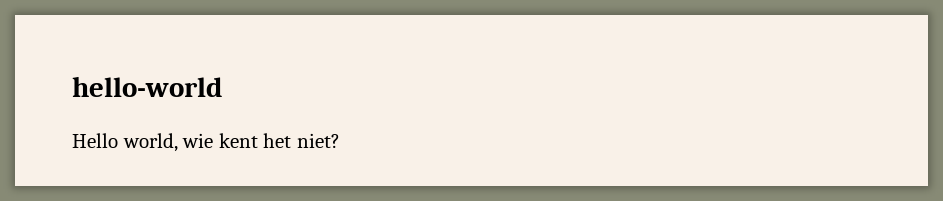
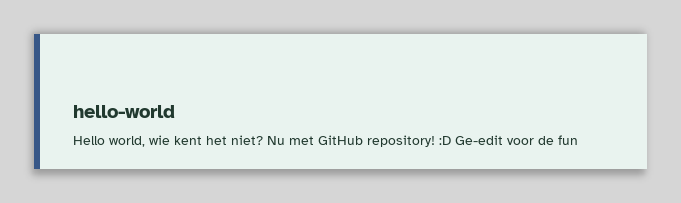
(340, 140) none -> [267,135,578,147] Nu met GitHub repository! :D Ge-edit voor de fun

